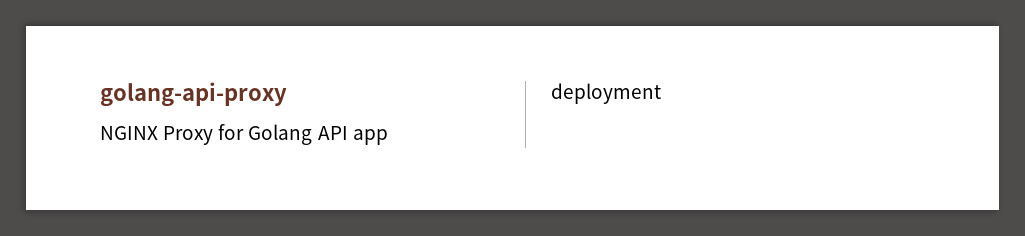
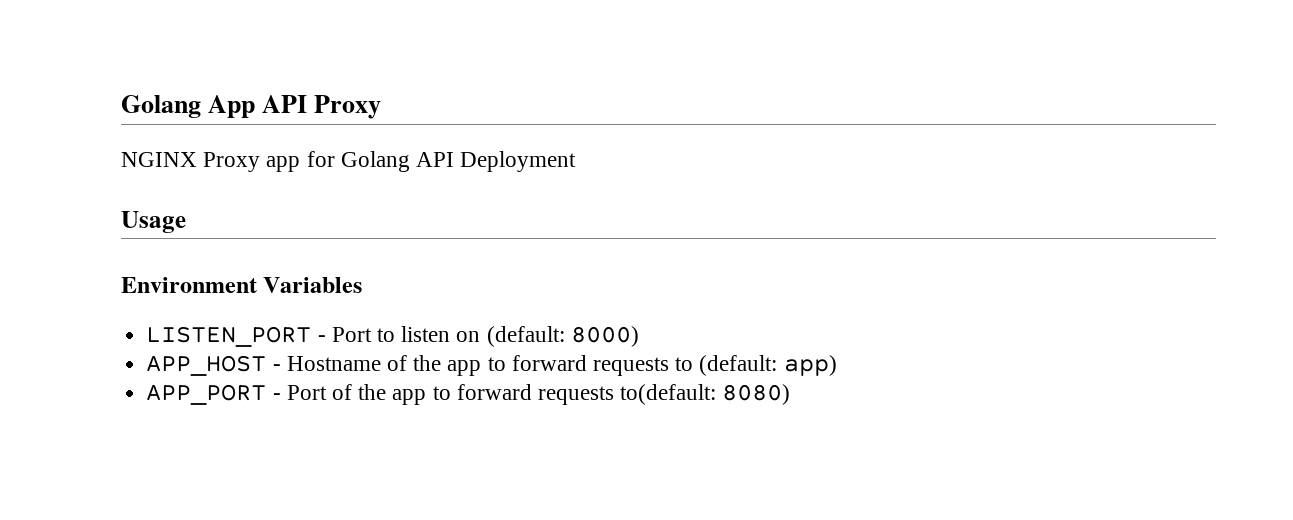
[100,82,287,107] golang-api-proxy -> [121,95,382,119] Golang App API Proxy
(214, 135) none -> [266,156,301,172] app
[352,129,388,145] [551,83,661,104] app deployment -> [460,151,577,172] [121,211,186,233] [121,277,363,293] [146,326,639,347] [146,355,837,376] [146,384,791,405] Deployment // Usage // Environment Variables // LISTEN_PORT - Port to listen on (default: 8000) // APP_HOST - Hostname of the app to forward requests to (default: app) // APP_PORT - Port of the app to forward requests to(default: 8080)

